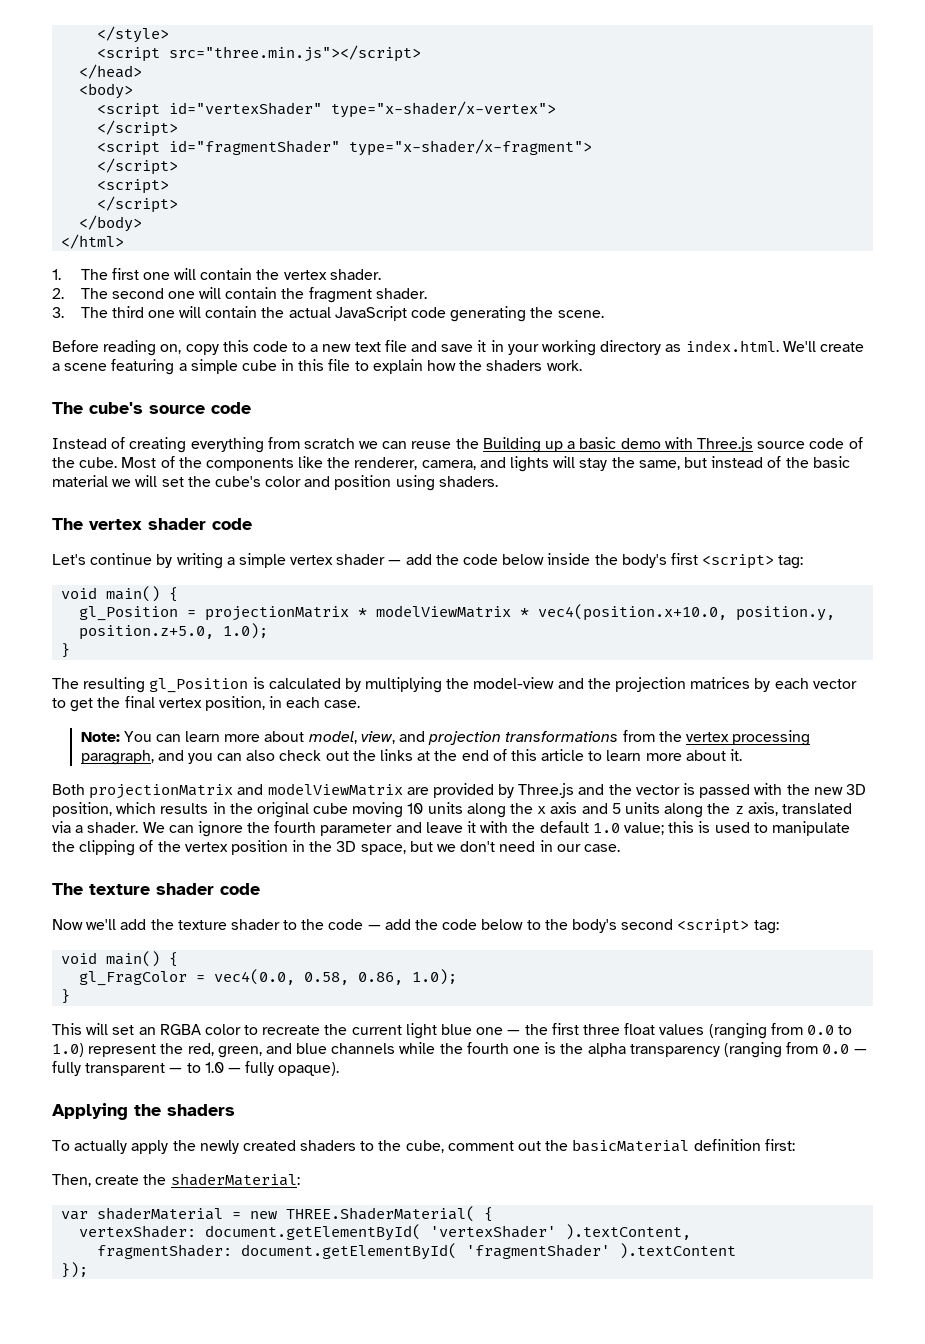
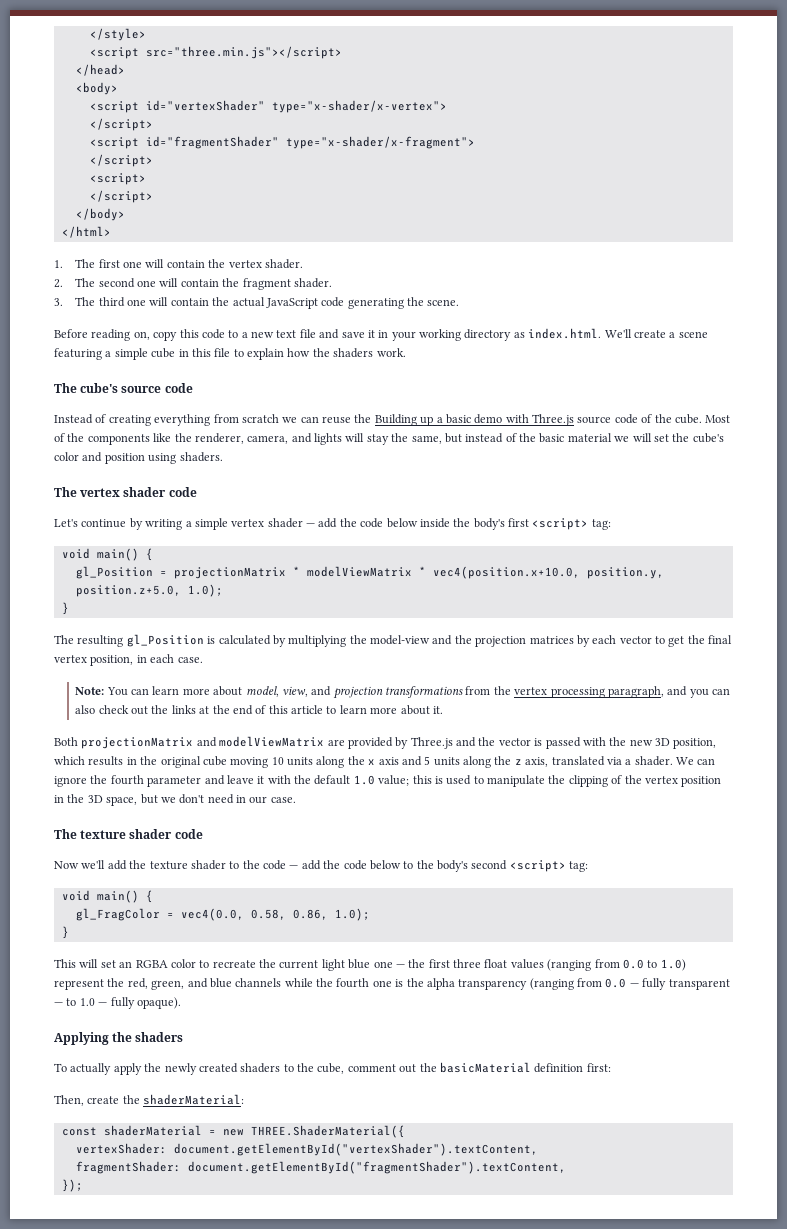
[61,1211,89,1220] var -> [61,1127,97,1136] const
[286,1206,494,1222] THREE.ShaderMaterial( { -> [250,1125,405,1138] THREE.ShaderMaterial({
[205,1224,692,1241] [97,1243,737,1260] document.getElementById( 'vertexShader' ).textContent, // fragmentShader: document.getElementById( 'fragmentShader' ).textContent -> [173,1143,538,1156] [75,1161,566,1174] document.getElementById("vertexShader").textContent, // fragmentShader: document.getElementById("fragmentShader").textContent,

